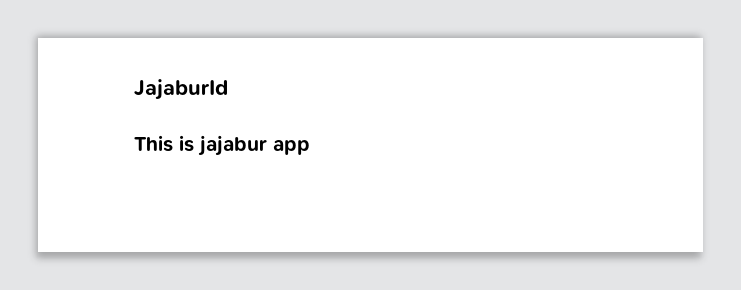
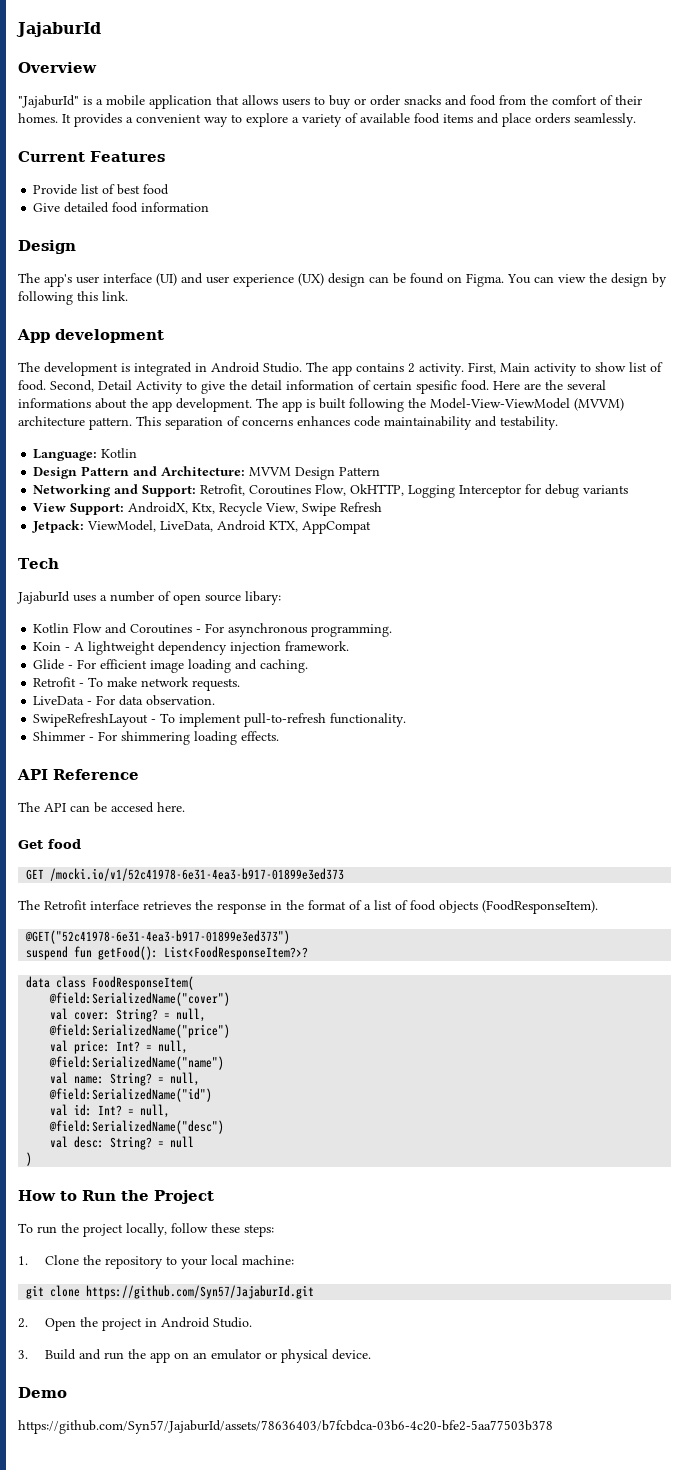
[134,135,310,156] This is jajabur app -> [18,62,97,73] [18,95,642,109] [18,113,636,127] [18,151,165,162] [33,184,170,195] [33,202,210,213] [18,240,76,254] [18,273,667,287] [18,291,128,305] [17,329,164,343] [18,362,663,376] [18,380,606,394] [18,398,624,412] [18,416,558,430] [33,448,138,461] [33,466,381,480] [33,484,629,498] [33,502,383,516] [32,520,372,534] [18,558,59,569] [17,591,281,605] [33,623,393,637] [33,641,350,655] [33,659,309,673] [33,677,241,691] [33,695,216,706] [33,713,407,727] [33,731,280,745] [17,769,139,780] [18,802,185,813] [18,839,81,849] [26,868,345,881] [18,900,598,914] [25,930,291,944] [26,946,309,960] [26,976,195,990] [49,992,231,1006] [50,1008,207,1022] [49,1024,231,1038] [50,1040,189,1054] [49,1056,225,1070] [50,1072,201,1086] [49,1088,213,1102] [50,1104,171,1118] [49,1120,225,1134] [50,1136,195,1150] [26,1152,33,1166] [18,1190,214,1204] [18,1223,274,1237] [18,1255,295,1269] [26,1285,315,1299] [18,1317,253,1331] [18,1349,372,1363] [18,1387,67,1398] [18,1420,553,1434] Overview // "JajaburId" is a mobile application that allows users to buy or order snacks and food from the comfort of their homes. It provides a convenient way to explore a variety of available food items and place orders seamlessly. // Current Features // Provide list of best food // Give detailed food information // Design // The app's user interface (UI) and user experience (UX) design can be found on Figma. You can view the design by following this link. // App development // The development is integrated in Android Studio. The app contains 2 activity. First, Main activity to show list of food. Second, Detail Activity to give the detail information of certain spesific food. Here are the several informations about the app development. The app is built following the Model-View-ViewModel (MVVM) architecture pattern. This separation of concerns enhances code maintainability and testability. // Language: Kotlin // Design Pattern and Architecture: MVVM Design Pattern // Networking and Support: Retrofit, Coroutines Flow, OkHTTP, Logging Interceptor for debug variants // View Support: AndroidX, Ktx, Recycle View, Swipe Refresh // Jetpack: ViewModel, LiveData, Android KTX, AppCompat // Tech // JajaburId uses a number of open source libary: // Kotlin Flow and Coroutines - For asynchronous programming. // Koin - A lightweight dependency injection framework. // Glide - For efficient image loading and caching. // Retrofit - To make network requests. // LiveData - For data observation. // SwipeRefreshLayout - To implement pull-to-refresh functionality. // Shimmer - For shimmering loading effects. // API Reference // The API can be accesed here. // Get food // GET /mocki.io/v1/52c41978-6e31-4ea3-b917-01899e3ed373 // The Retrofit interface retrieves the response in the format of a list of food objects (FoodResponseItem). // @GET("52c41978-6e31-4ea3-b917-01899e3ed373") // suspend fun getFood(): List<FoodResponseItem?>? // data class FoodResponseItem( // @field:SerializedName("cover") // val cover: String? = null, // @field:SerializedName("price") // val price: Int? = null, // @field:SerializedName("name") // val name: String? = null, // @field:SerializedName("id") // val id: Int? = null, // @field:SerializedName("desc") // val desc: String? = null // ) // How to Run the Project // To run the project locally, follow these steps: // 1. Clone the repository to your local machine: // git clone https://github.com/Syn57/JajaburId.git // 2. Open the project in Android Studio. // 3. Build and run the app on an emulator or physical device. // Demo // https://github.com/Syn57/JajaburId/assets/78636403/b7fcbdca-03b6-4c20-bfe2-5aa77503b378

